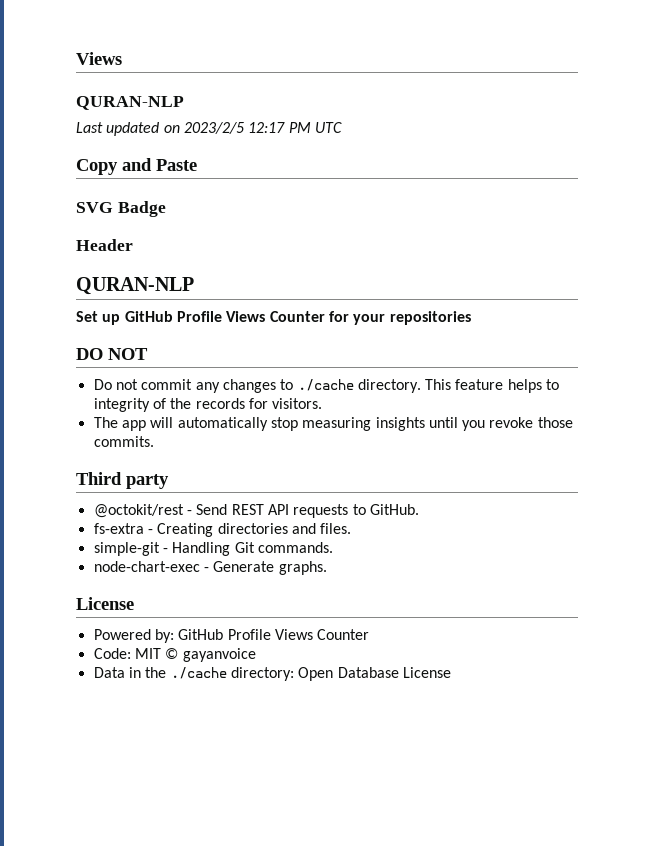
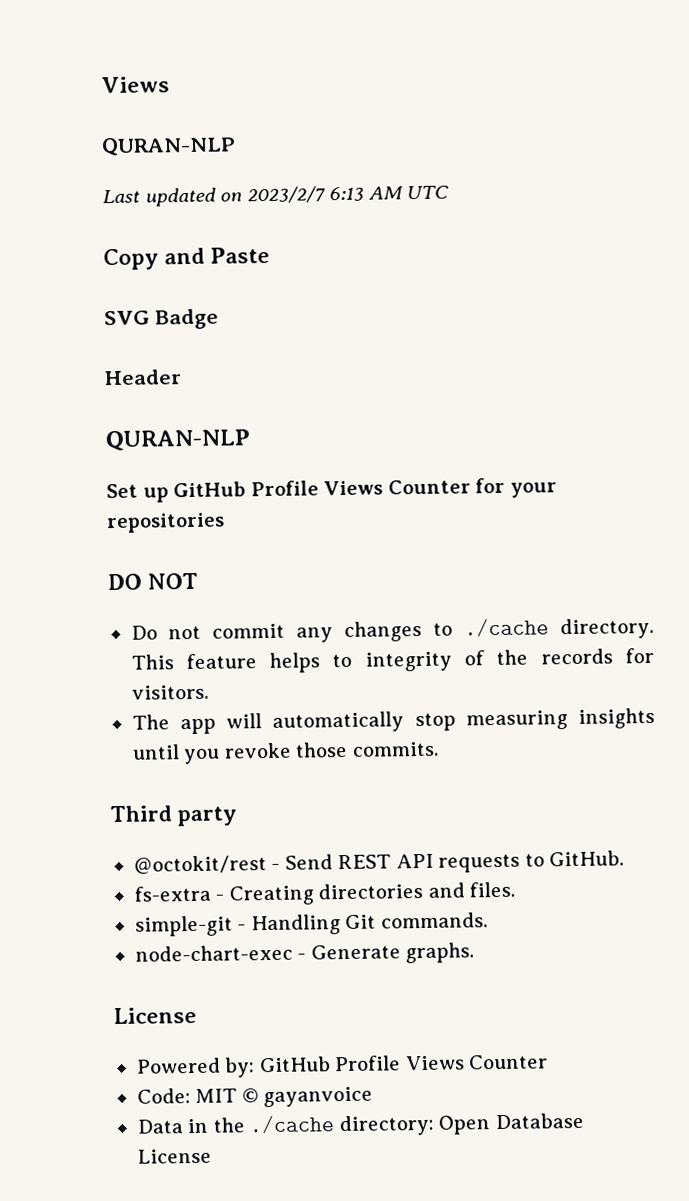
[183,122,311,134] 2023/2/5 12:17 PM -> [246,186,403,204] 2023/2/7 6:13 AM

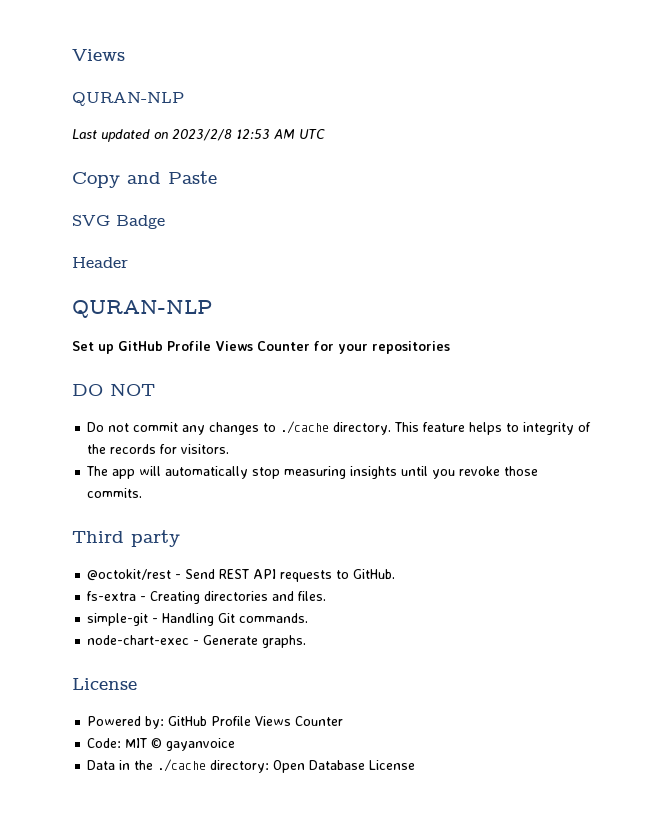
[246,186,365,204] 2023/2/7 6:13 -> [172,129,270,141] 2023/2/8 12:53

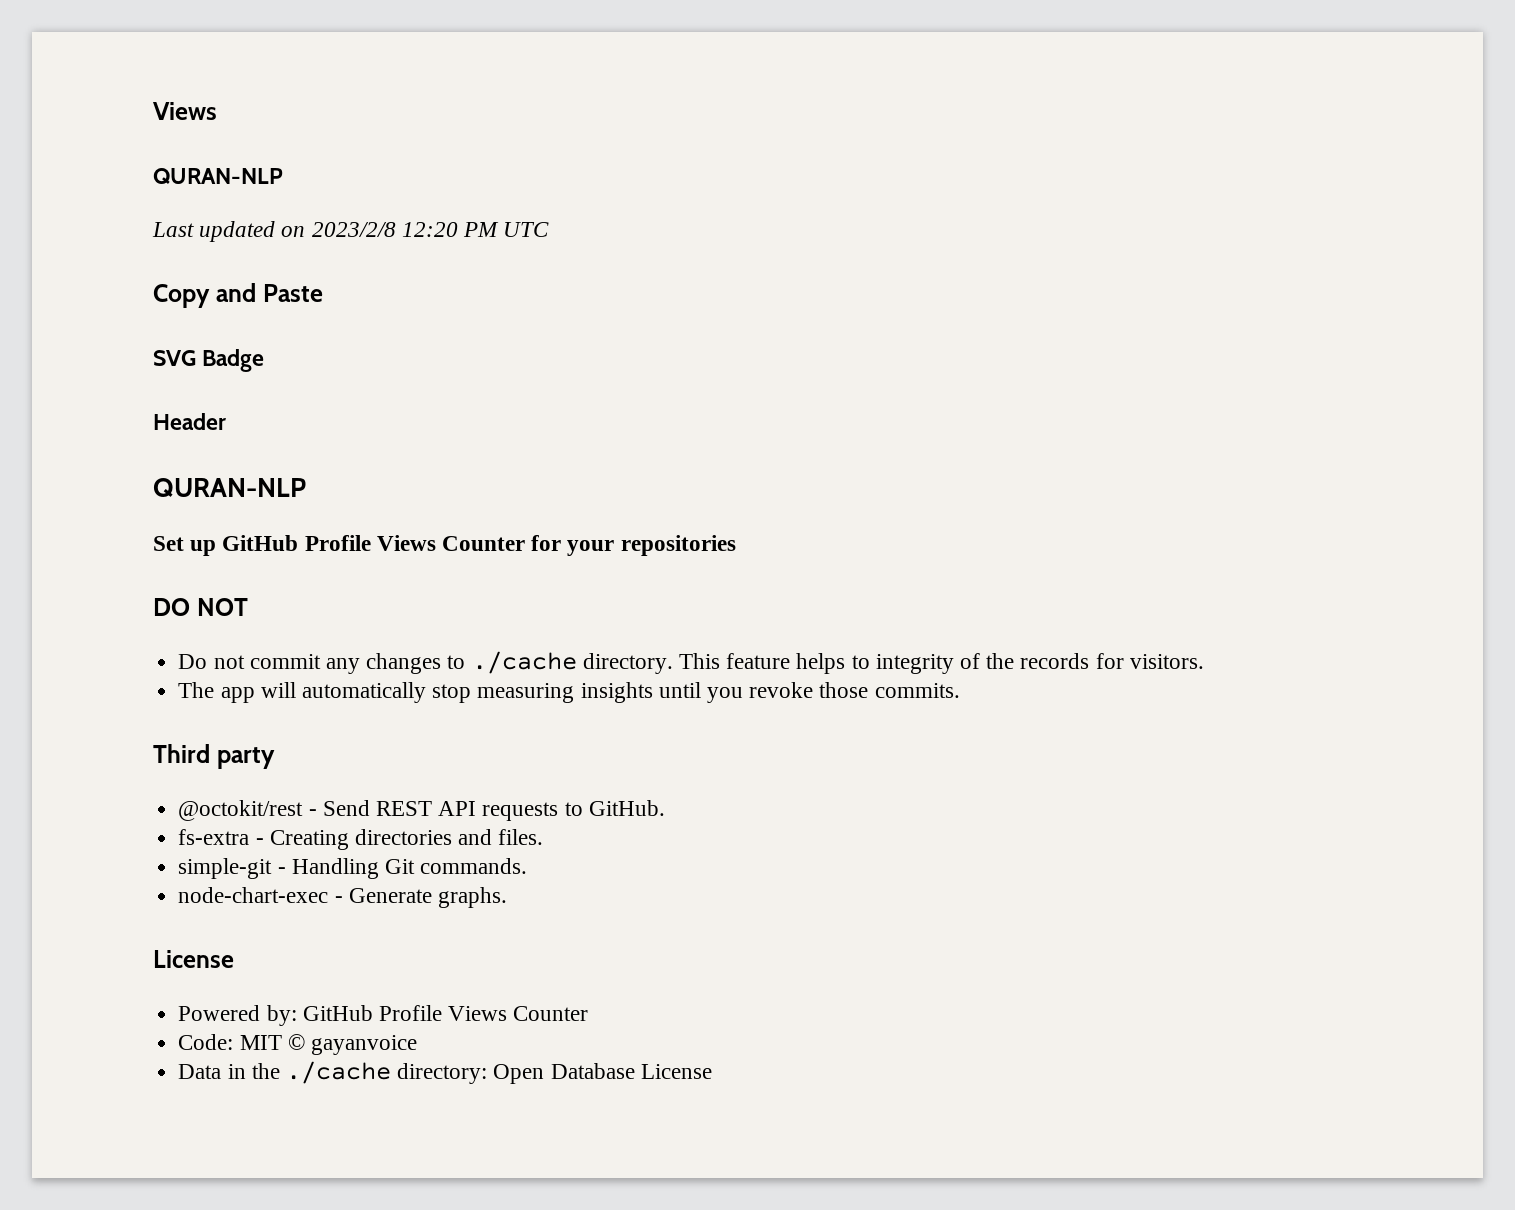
[236,129,295,140] 12:53 AM -> [401,222,500,237] 12:20 PM

